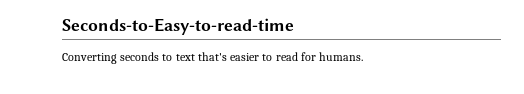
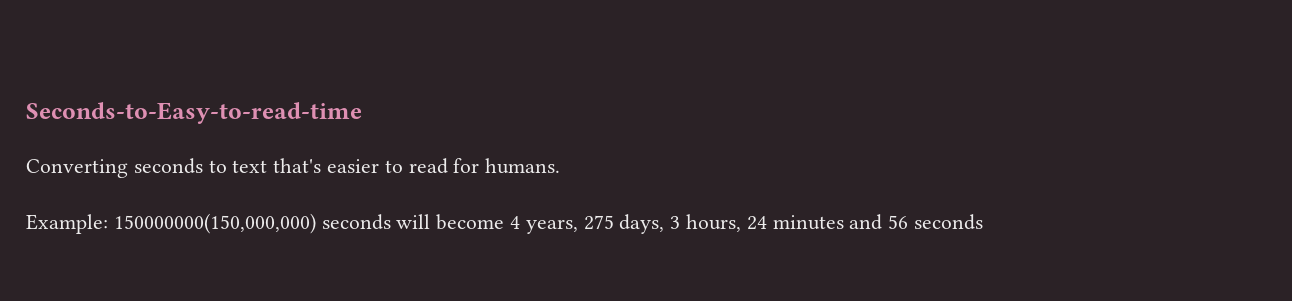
(364, 56) none -> [26,213,984,234] // Example: 150000000(150,000,000) seconds will become 4 years, 275 days, 3 hours, 24 minutes and 56 seconds

